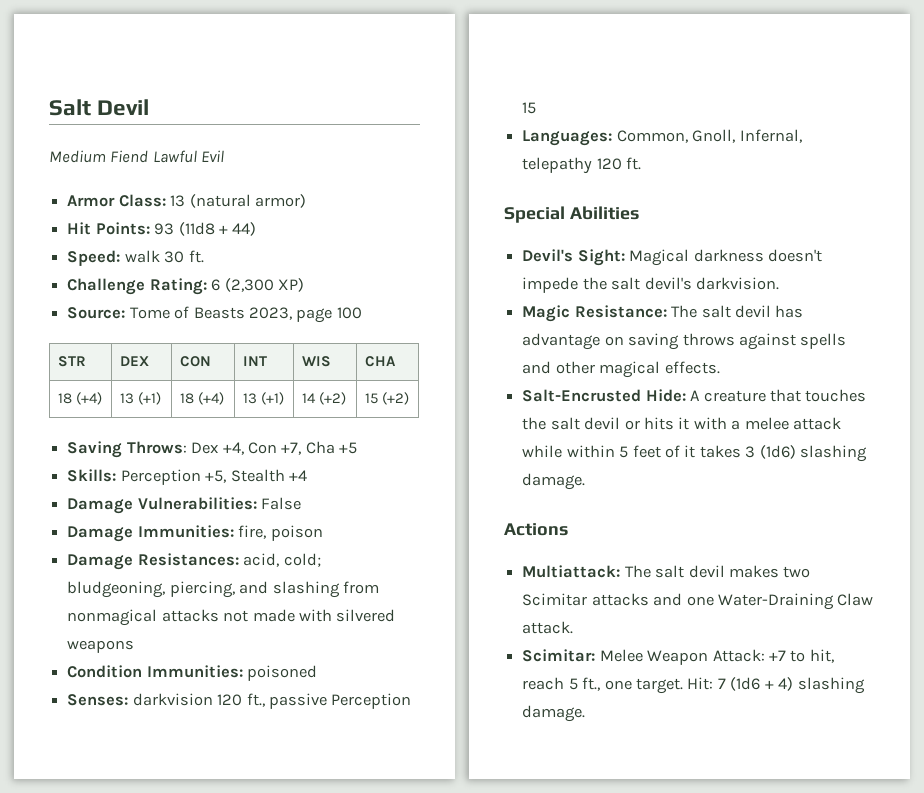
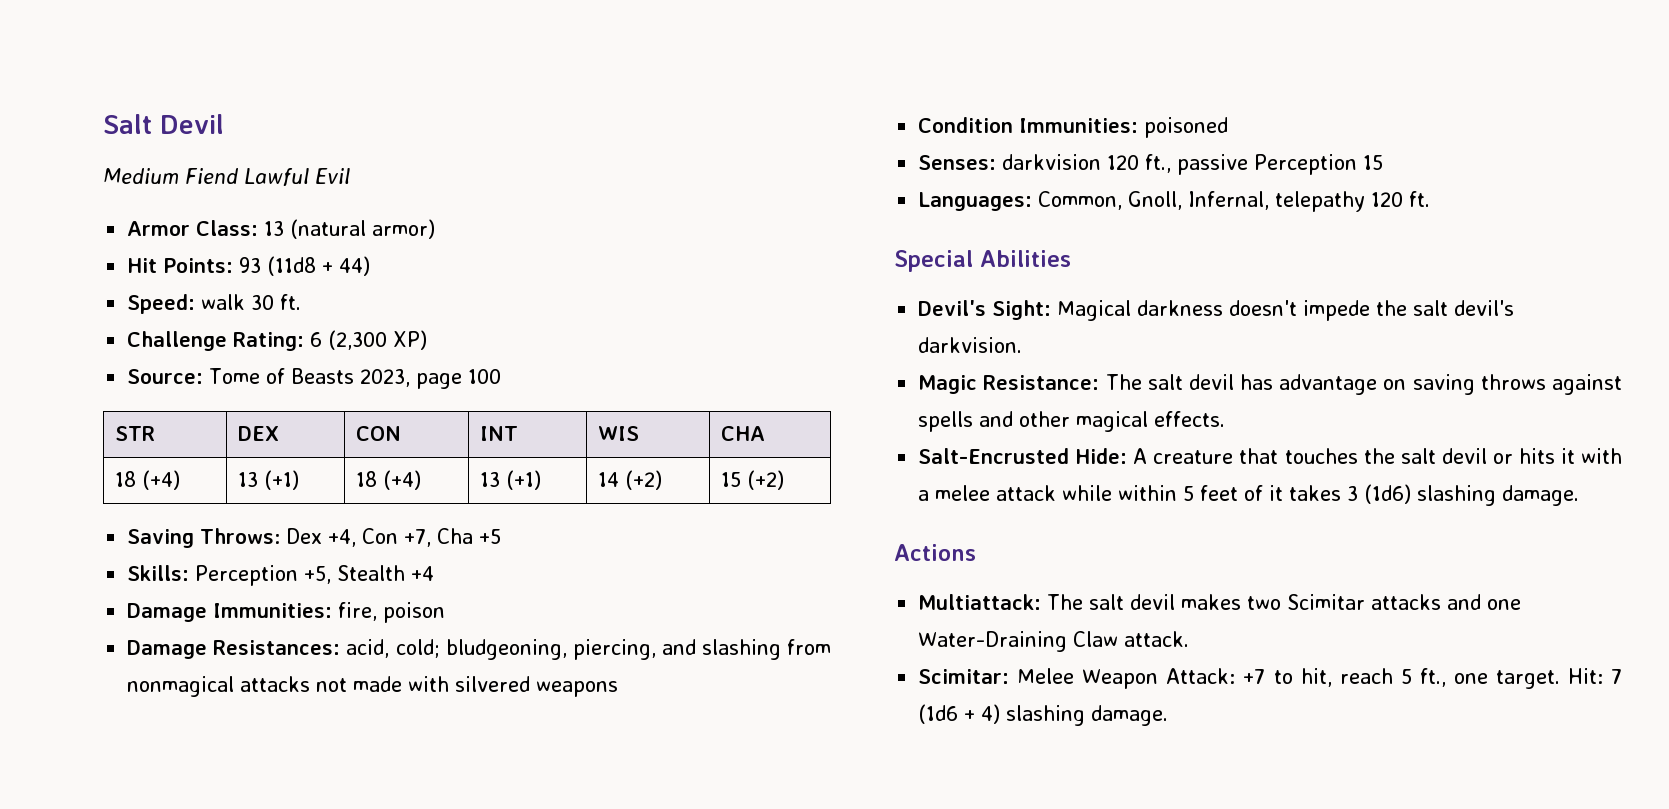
[67,497,302,514] // Damage Vulnerabilities: False -> (435, 573) none

